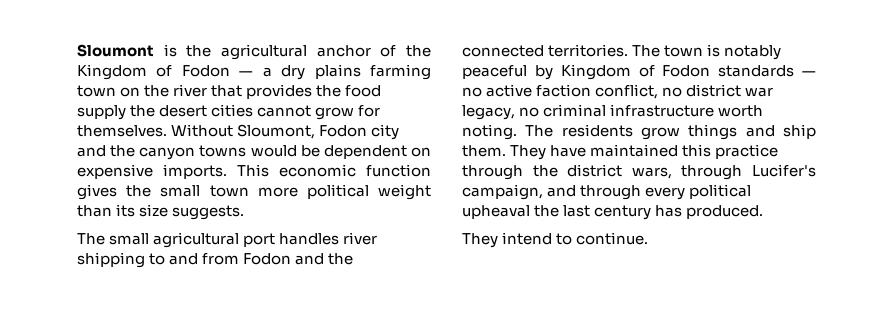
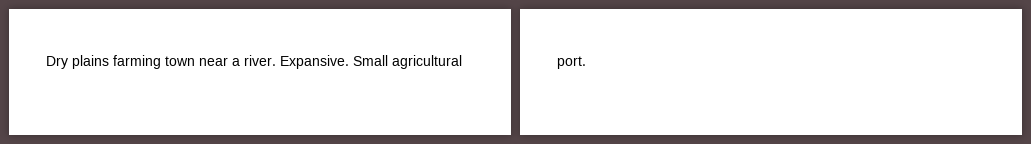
[77,44,431,60] [77,64,431,80] [77,84,382,99] [77,104,381,120] [77,124,400,140] [77,145,432,160] [77,164,431,179] [77,184,431,200] [77,204,245,220] [77,232,378,248] [77,252,354,268] [462,44,782,60] [462,64,816,80] [462,84,774,99] [462,104,764,120] [462,124,817,140] [462,144,779,160] [462,164,816,180] [462,184,752,200] [462,205,764,220] [462,232,649,248] Sloumont is the agricultural anchor of the Kingdom of Fodon — a dry plains farming town on the river that provides the food supply the desert cities cannot grow for themselves. Without Sloumont, Fodon city and the canyon towns would be dependent on expensive imports. This economic function gives the small town more political weight than its size suggests. // The small agricultural port handles river shipping to and from Fodon and the connected territories. The town is notably peaceful by Kingdom of Fodon standards — no active faction conflict, no district war legacy, no criminal infrastructure worth noting. The residents grow things and ship them. They have maintained this practice through the district wars, through Lucifer's campaign, and through every political upheaval the last century has produced. // They intend to continue. -> [46,55,586,69] Dry plains farming town near a river. Expansive. Small agricultural port.

